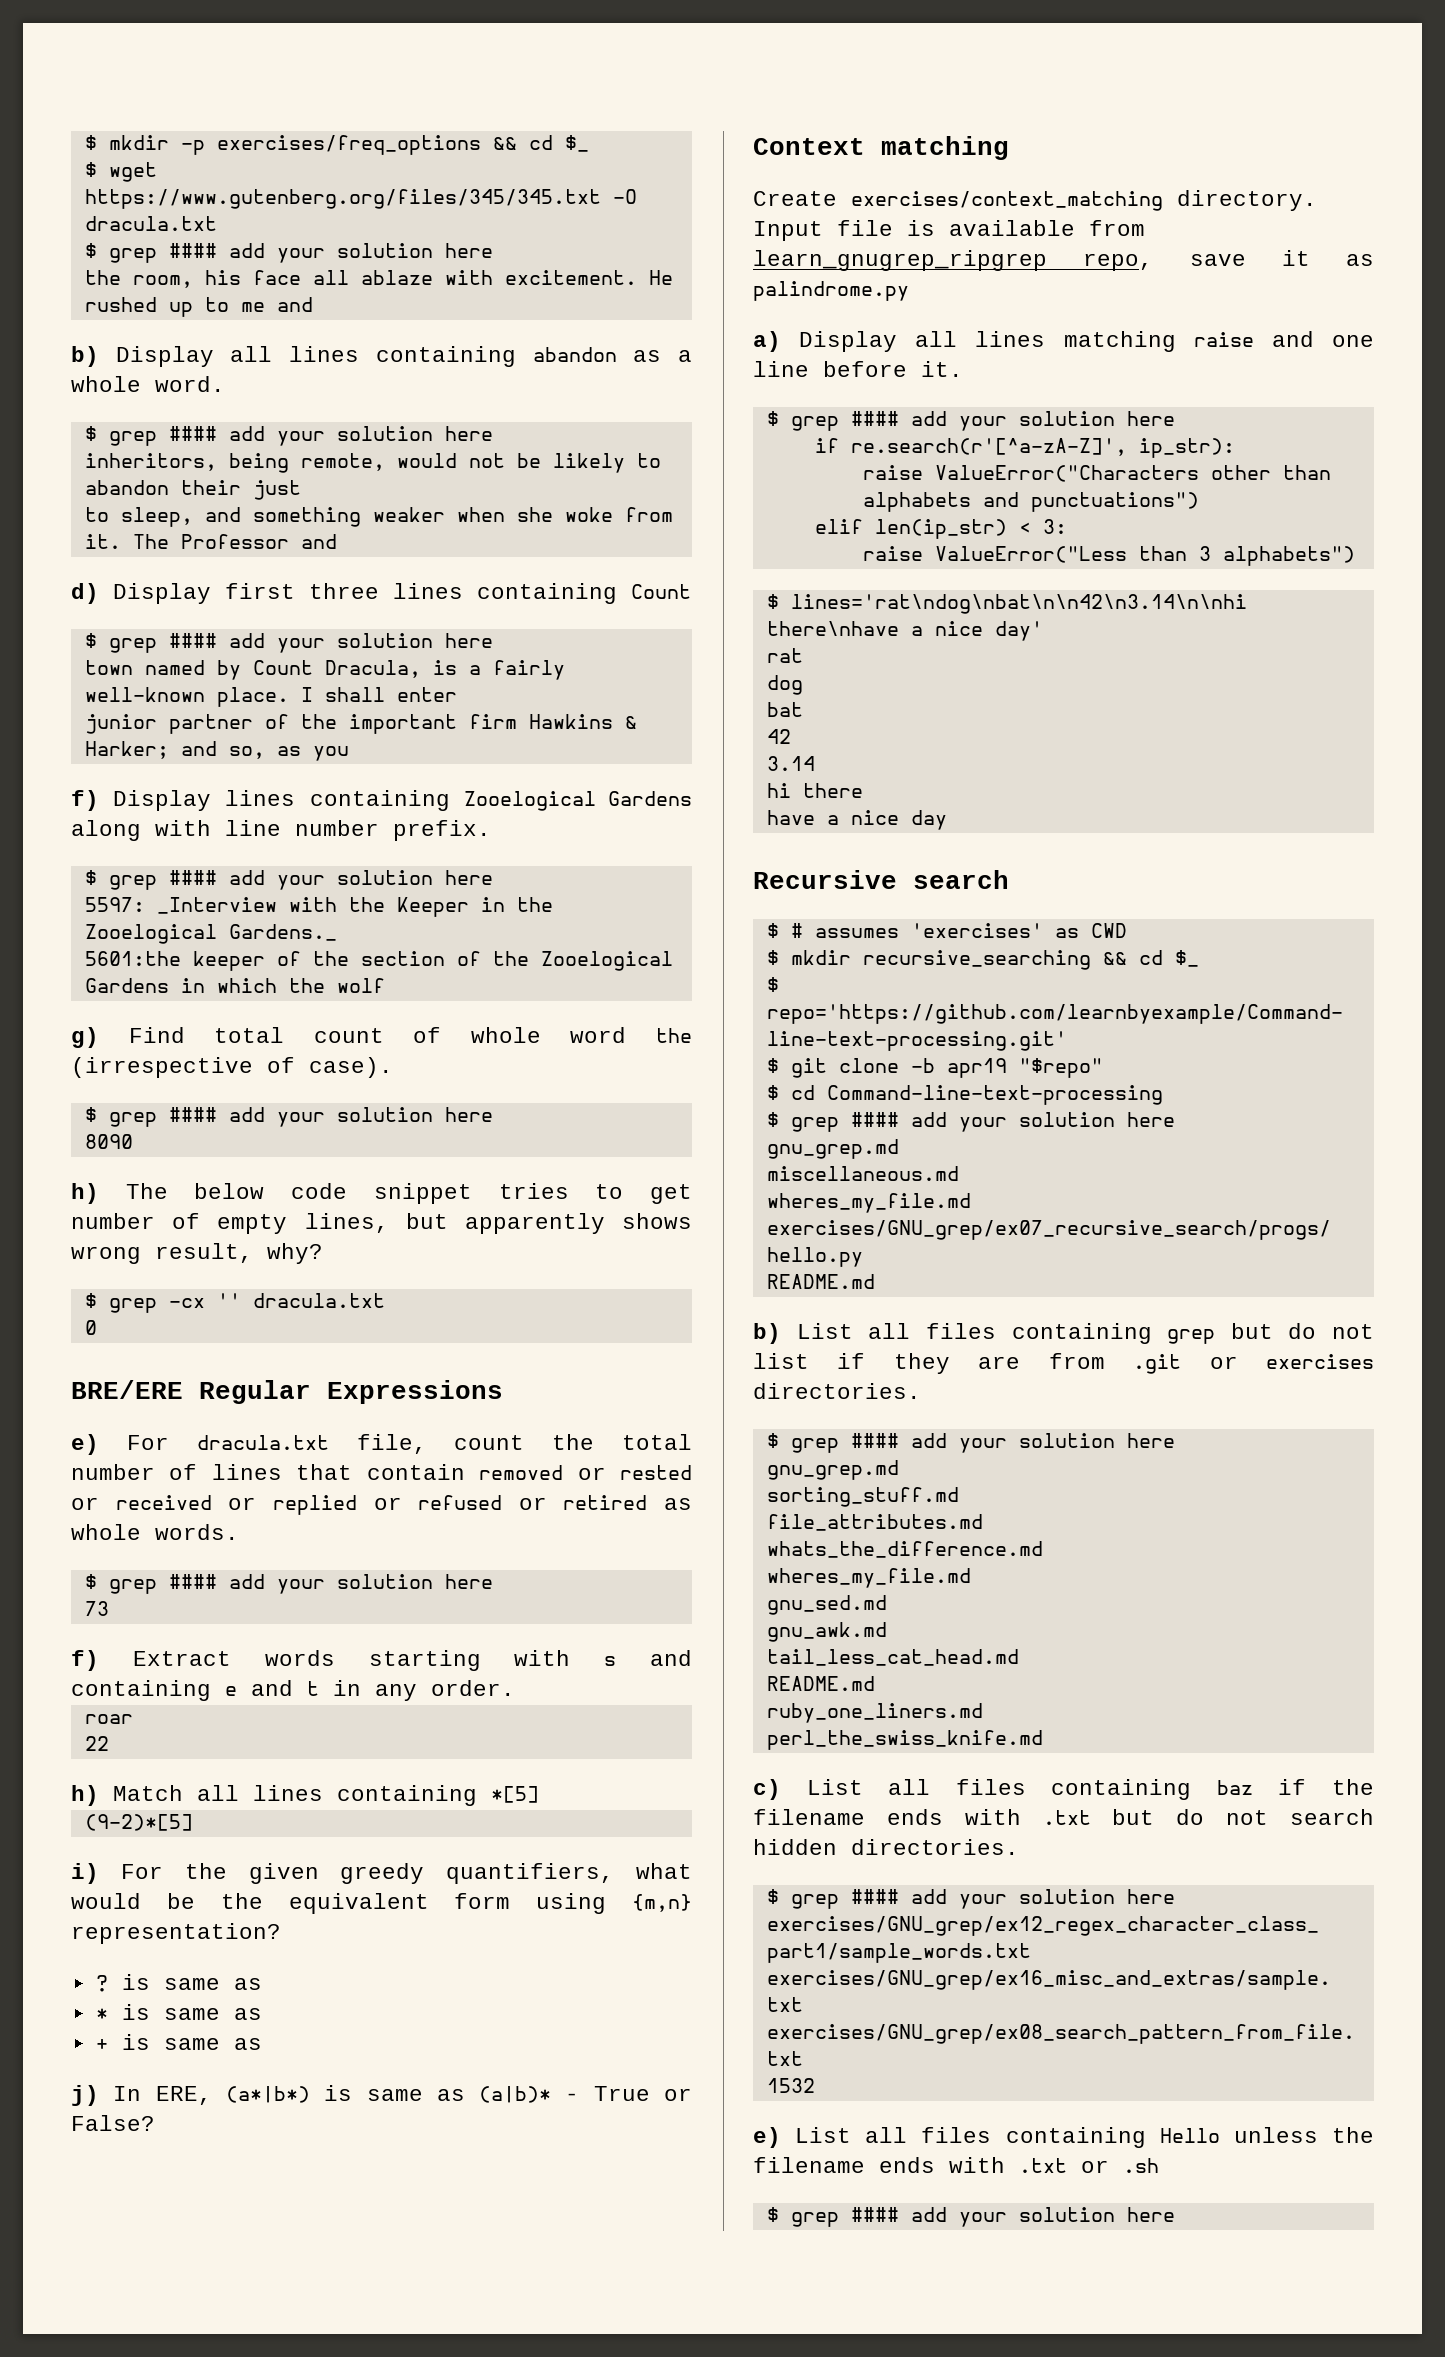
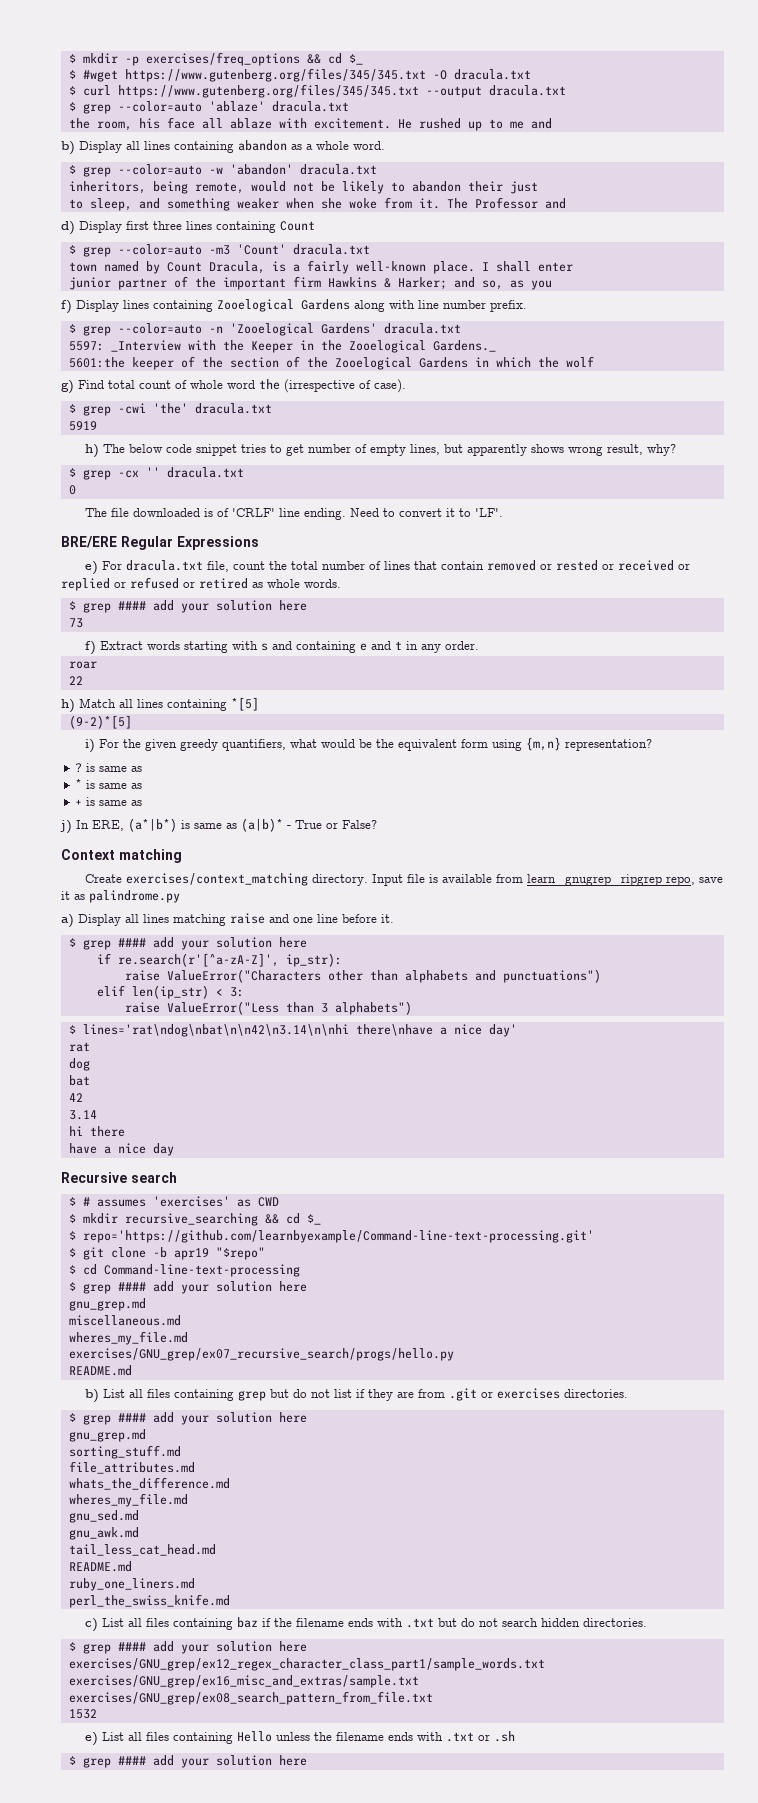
[108,162,157,182] wget -> [82,70,118,82] #wget
[108,243,493,263] grep #### add your solution here -> [82,84,566,98] [68,101,349,114] curl https://www.gutenberg.org/files/345/345.txt --output dracula.txt // $ grep --color=auto 'ablaze' dracula.txt
[168,426,493,446] #### add your solution here -> [117,164,377,175] --color=auto -w 'abandon' dracula.txt
[168,633,493,653] #### add your solution here -> [117,244,370,255] --color=auto -m3 'Count' dracula.txt
[168,870,493,890] #### add your solution here -> [117,323,461,336] --color=auto -n 'Zooelogical Gardens' dracula.txt
[168,1107,493,1127] [84,1134,133,1149] #### add your solution here // 8090 -> [117,403,272,414] [68,421,97,431] -cwi 'the' dracula.txt // 5919
(97, 1327) none -> [84,508,503,520] // The file downloaded is of 'CRLF' line ending. Need to convert it to 'LF'.

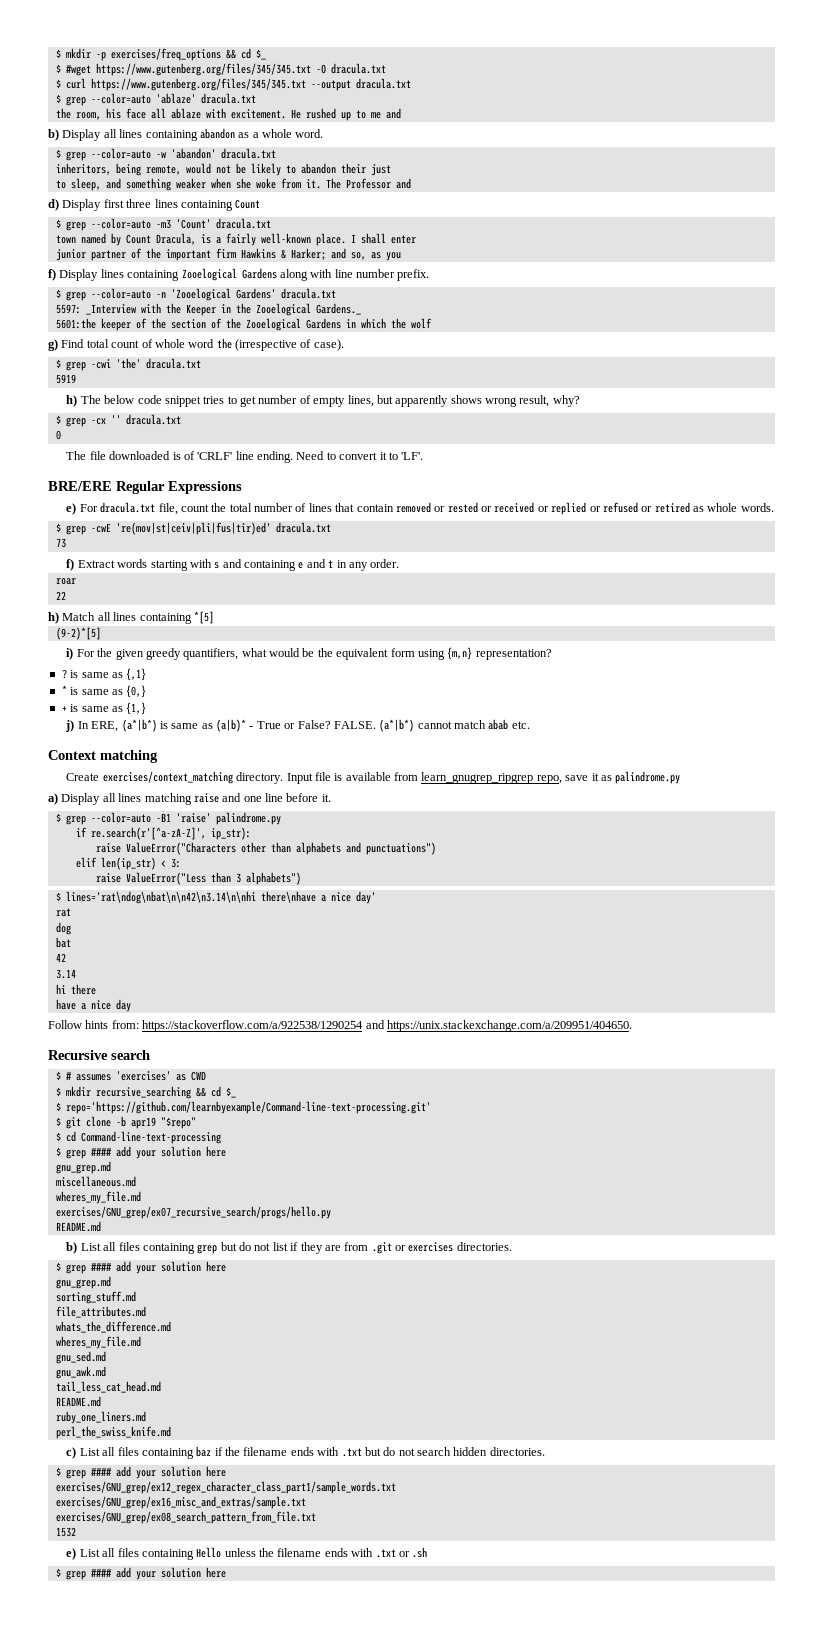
[117,600,307,613] #### add your solution here -> [90,522,331,535] -cwE 're(mov|st|ceiv|pli|fus|tir)ed' dracula.txt
(142, 769) none -> [126,668,147,681] {,1}
(142, 786) none -> [126,685,147,698] {0,}
(142, 803) none -> [126,702,147,715] {1,}
(377, 824) none -> [333,719,530,732] FALSE. (a*|b*) cannot match abab etc.
[117,937,307,950] #### add your solution here -> [90,812,281,825] --color=auto -B1 'raise' palindrome.py
(174, 1149) none -> [48,1020,632,1032] // Follow hints from: https://stackoverflow.com/a/922538/1290254 and https://unix.stackexchange.com/a/209951/404650.

